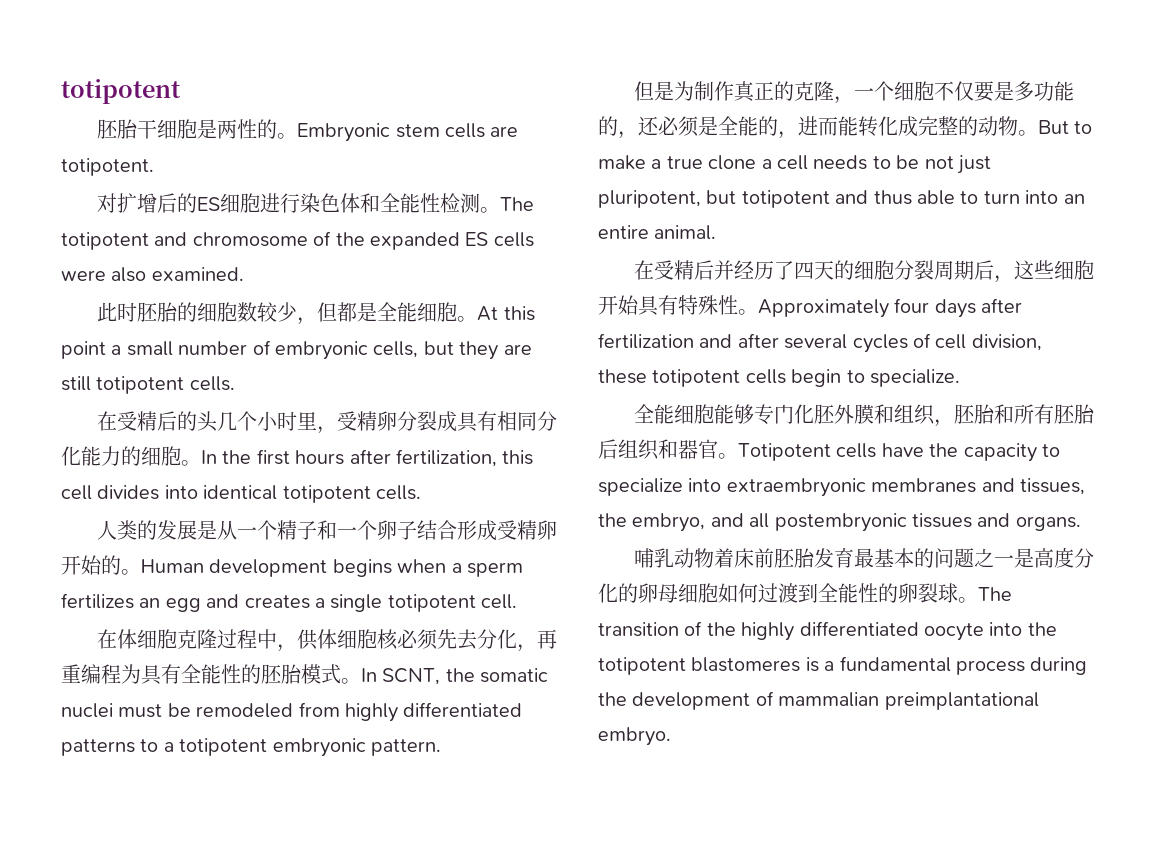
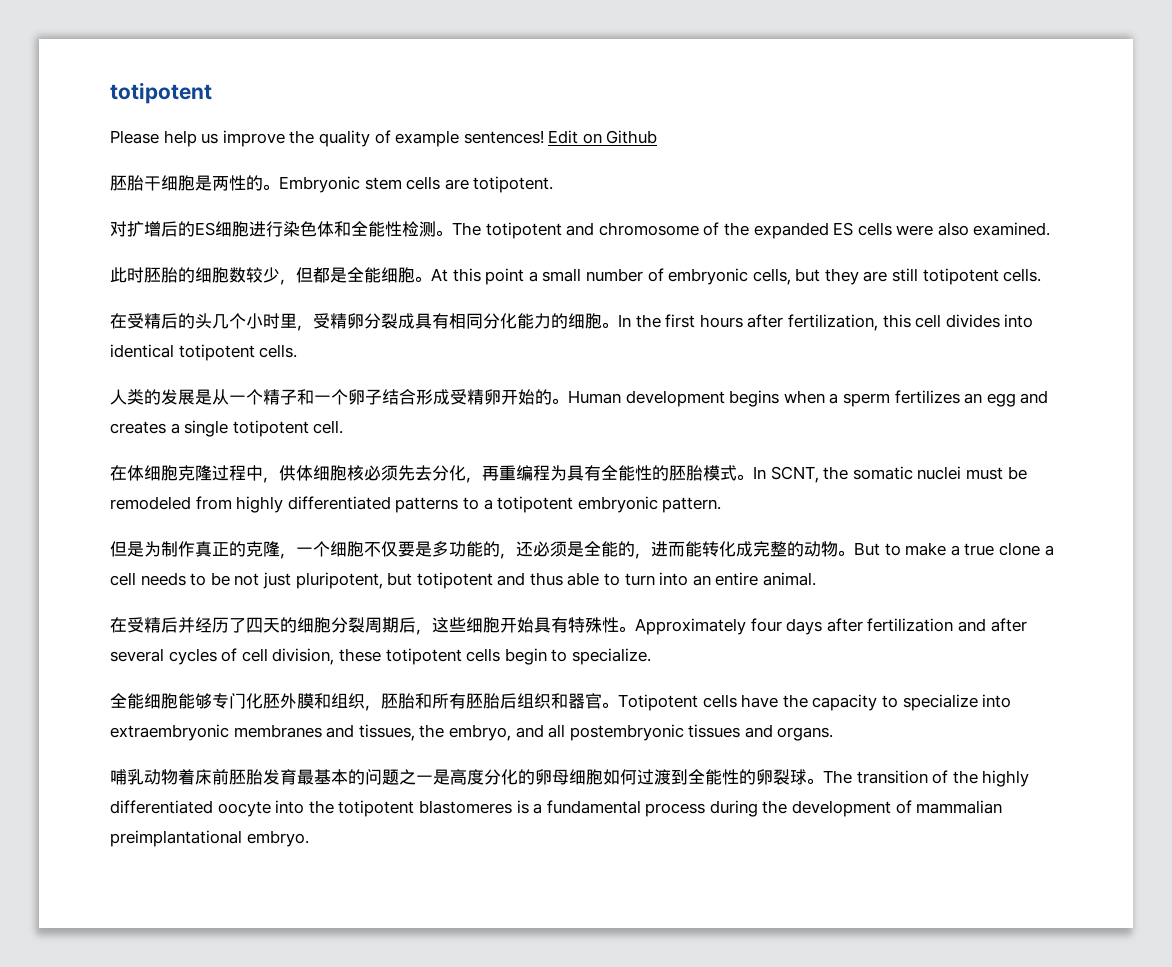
[61,79,181,104] totipotent -> [110,82,212,104] [110,130,658,147] totipotent // Please help us improve the quality of example sentences! Edit on Github

